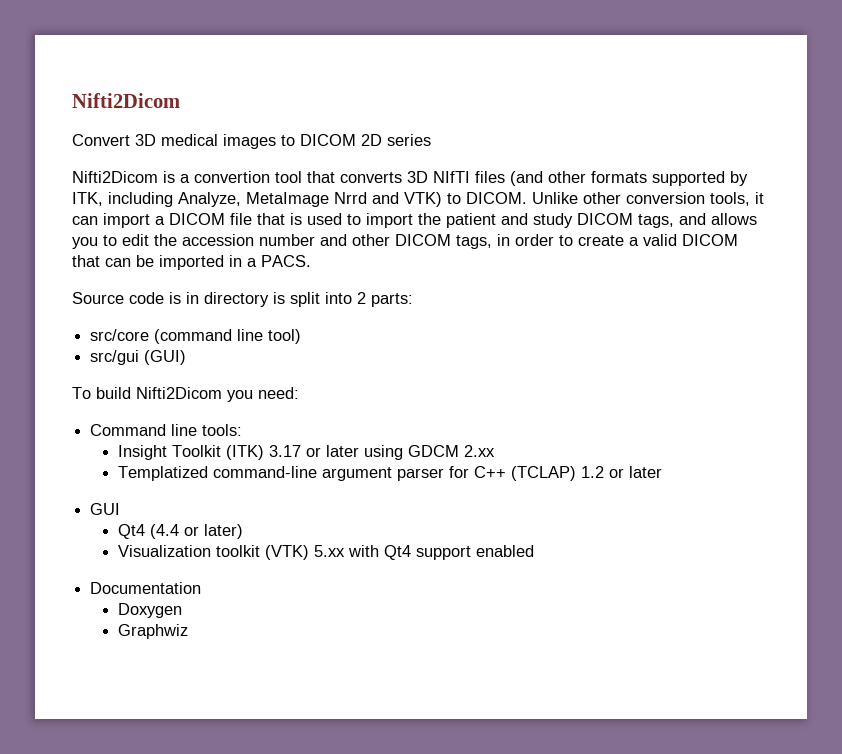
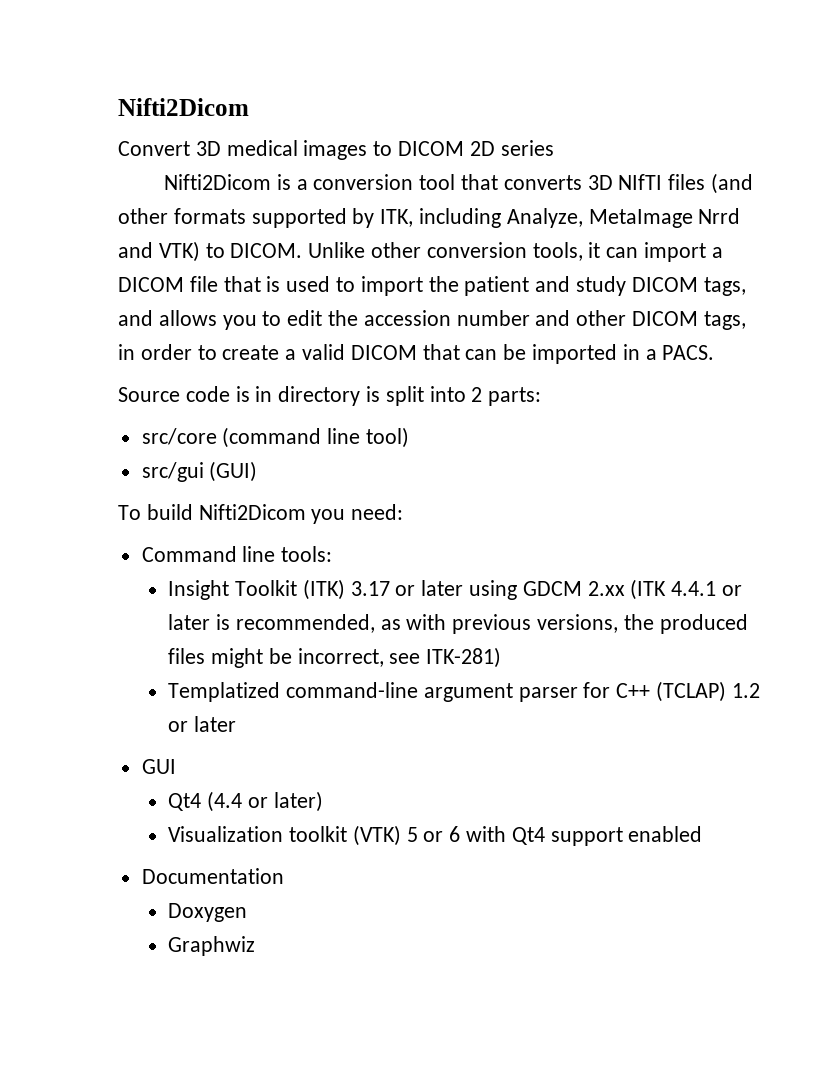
[194,171,270,183] convertion -> [313,174,414,190] conversion
(495, 451) none -> [630,579,742,600] [168,614,748,634] [168,647,502,668] (ITK 4.4.1 or later is recommended, as with previous versions, the produced files might be incorrect, see ITK-281)
[313,545,345,557] 5.xx -> [406,826,461,842] 5 or 6

